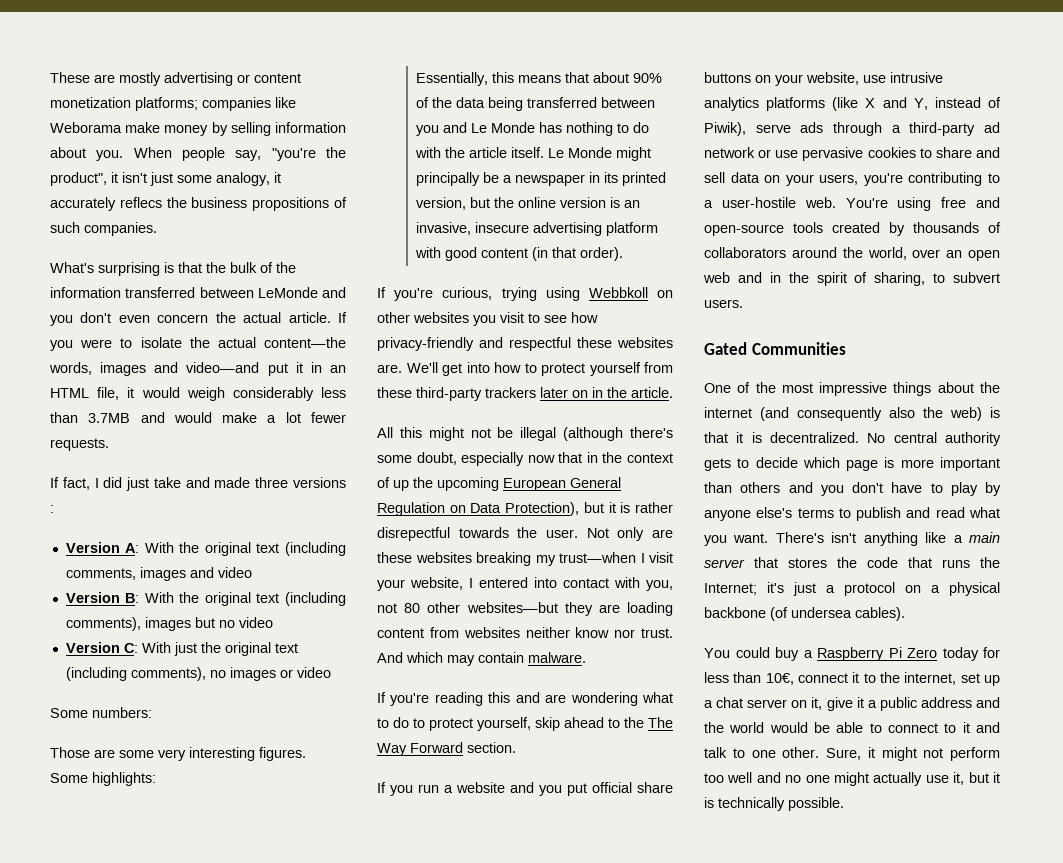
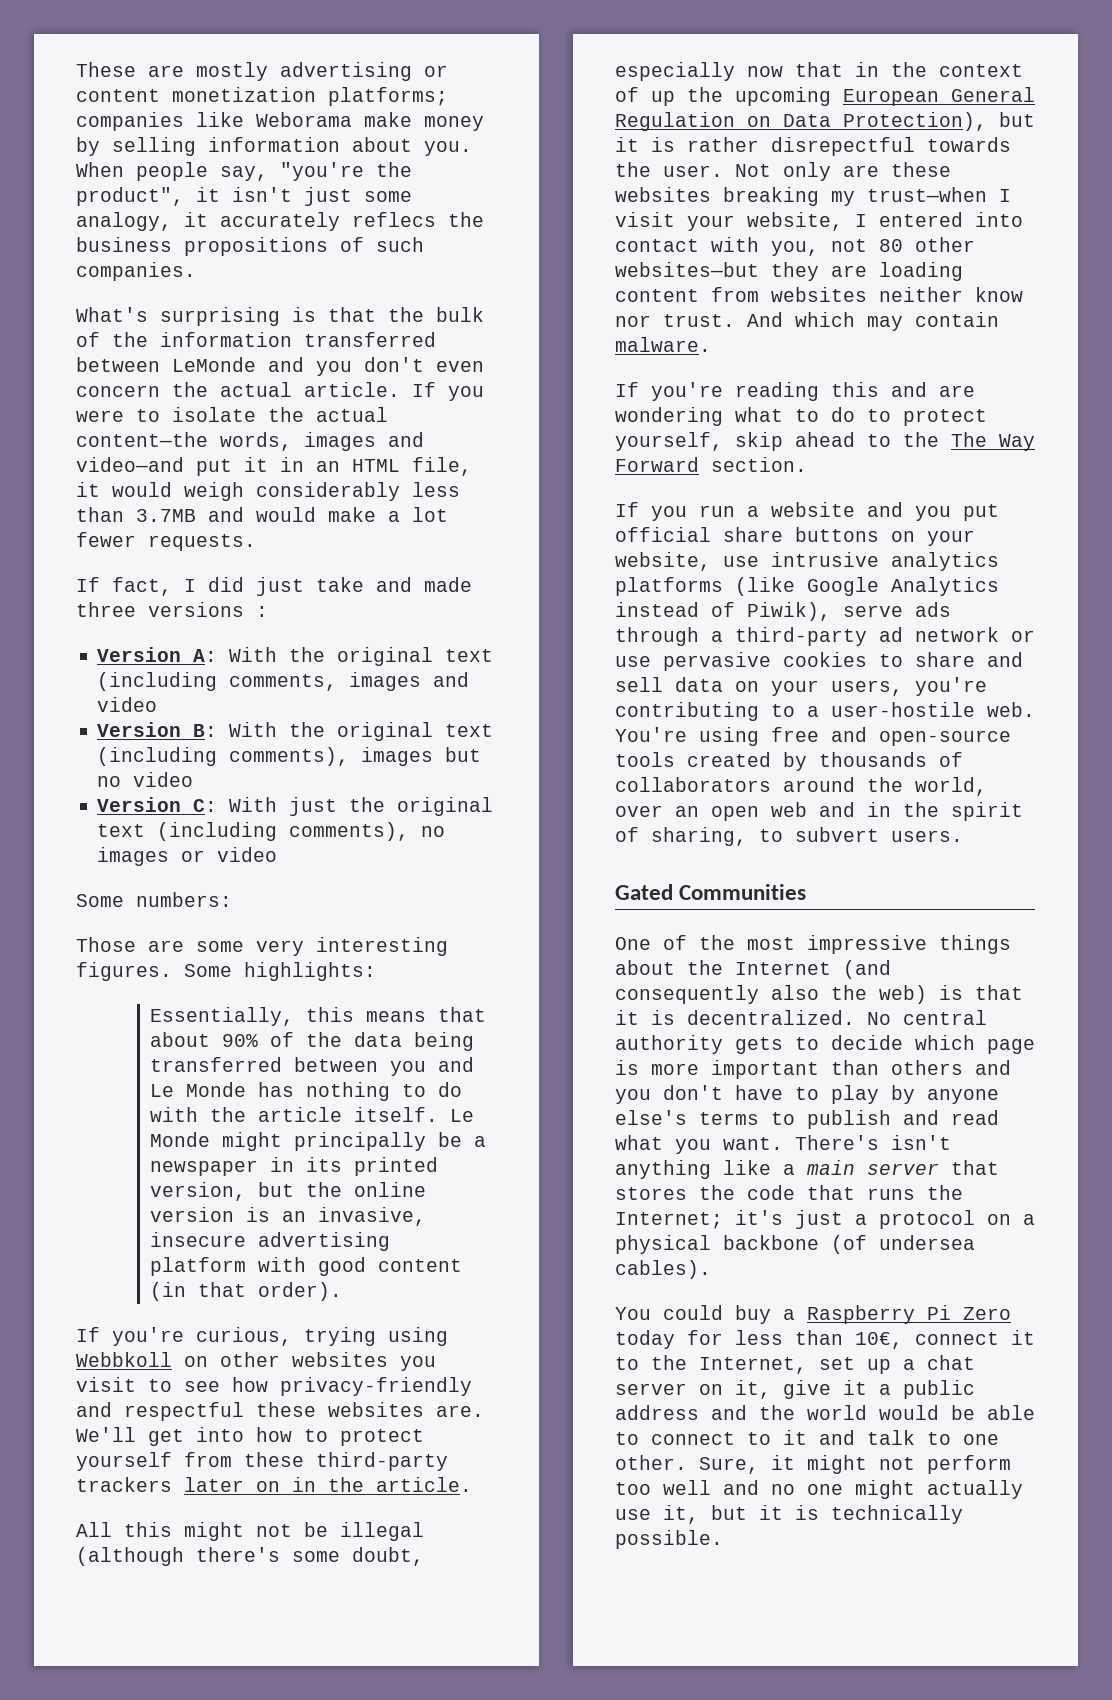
[865,97,928,110] X and Y, -> [807,577,999,596] Google Analytics
[704,407,752,418] internet -> [735,962,831,975] Internet
[904,672,957,685] internet, -> [699,1357,807,1374] Internet,

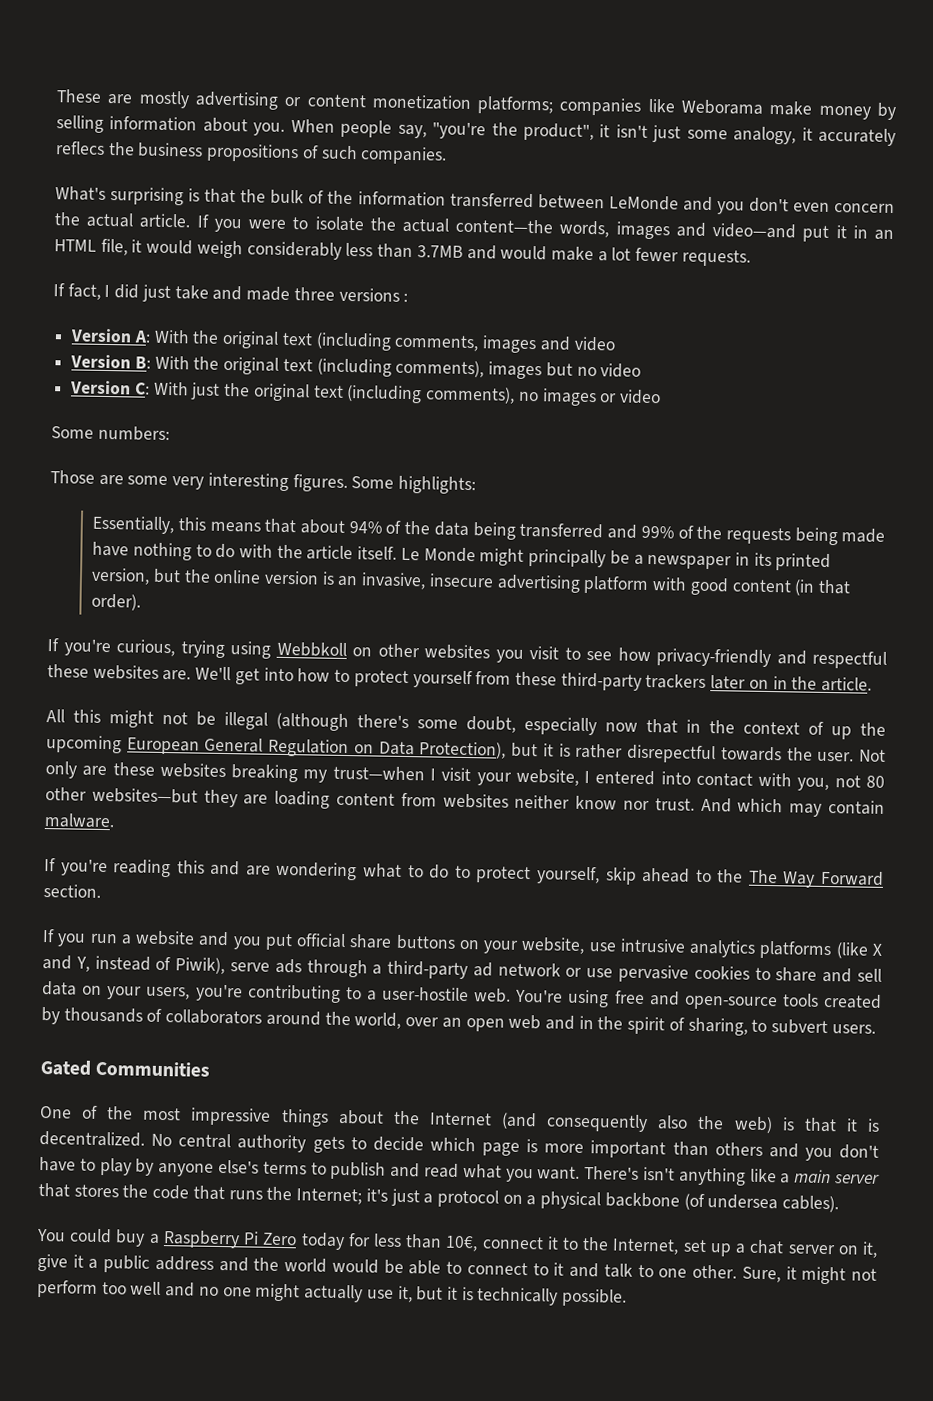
[222,1034,259,1047] 90% -> [348,521,382,534] 94%
[294,1057,475,1076] [150,1082,295,1097] between you and Le Monde has -> [607,524,886,546] [92,541,130,557] and 99% of the requests being made have
[807,577,999,596] Google Analytics -> [872,943,884,956] [42,955,90,972] X and Y,

